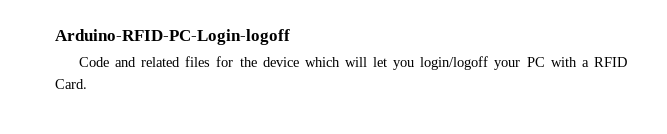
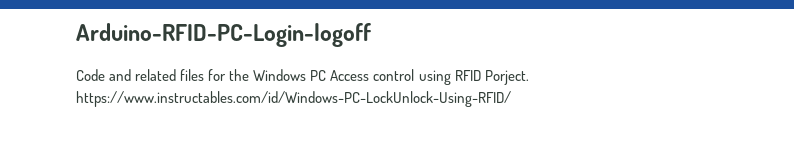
[262,56,627,70] [55,79,87,89] device which will let you login/logoff your PC with a RFID Card. -> [253,69,529,85] [76,91,511,107] Windows PC Access control using RFID Porject. https://www.instructables.com/id/Windows-PC-LockUnlock-Using-RFID/

